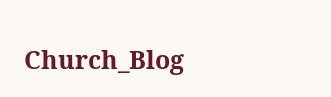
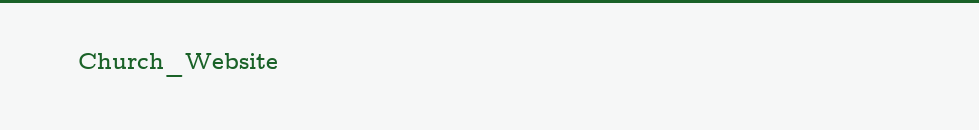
[24,50,184,75] Church_Blog -> [78,53,278,77] Church_Website

